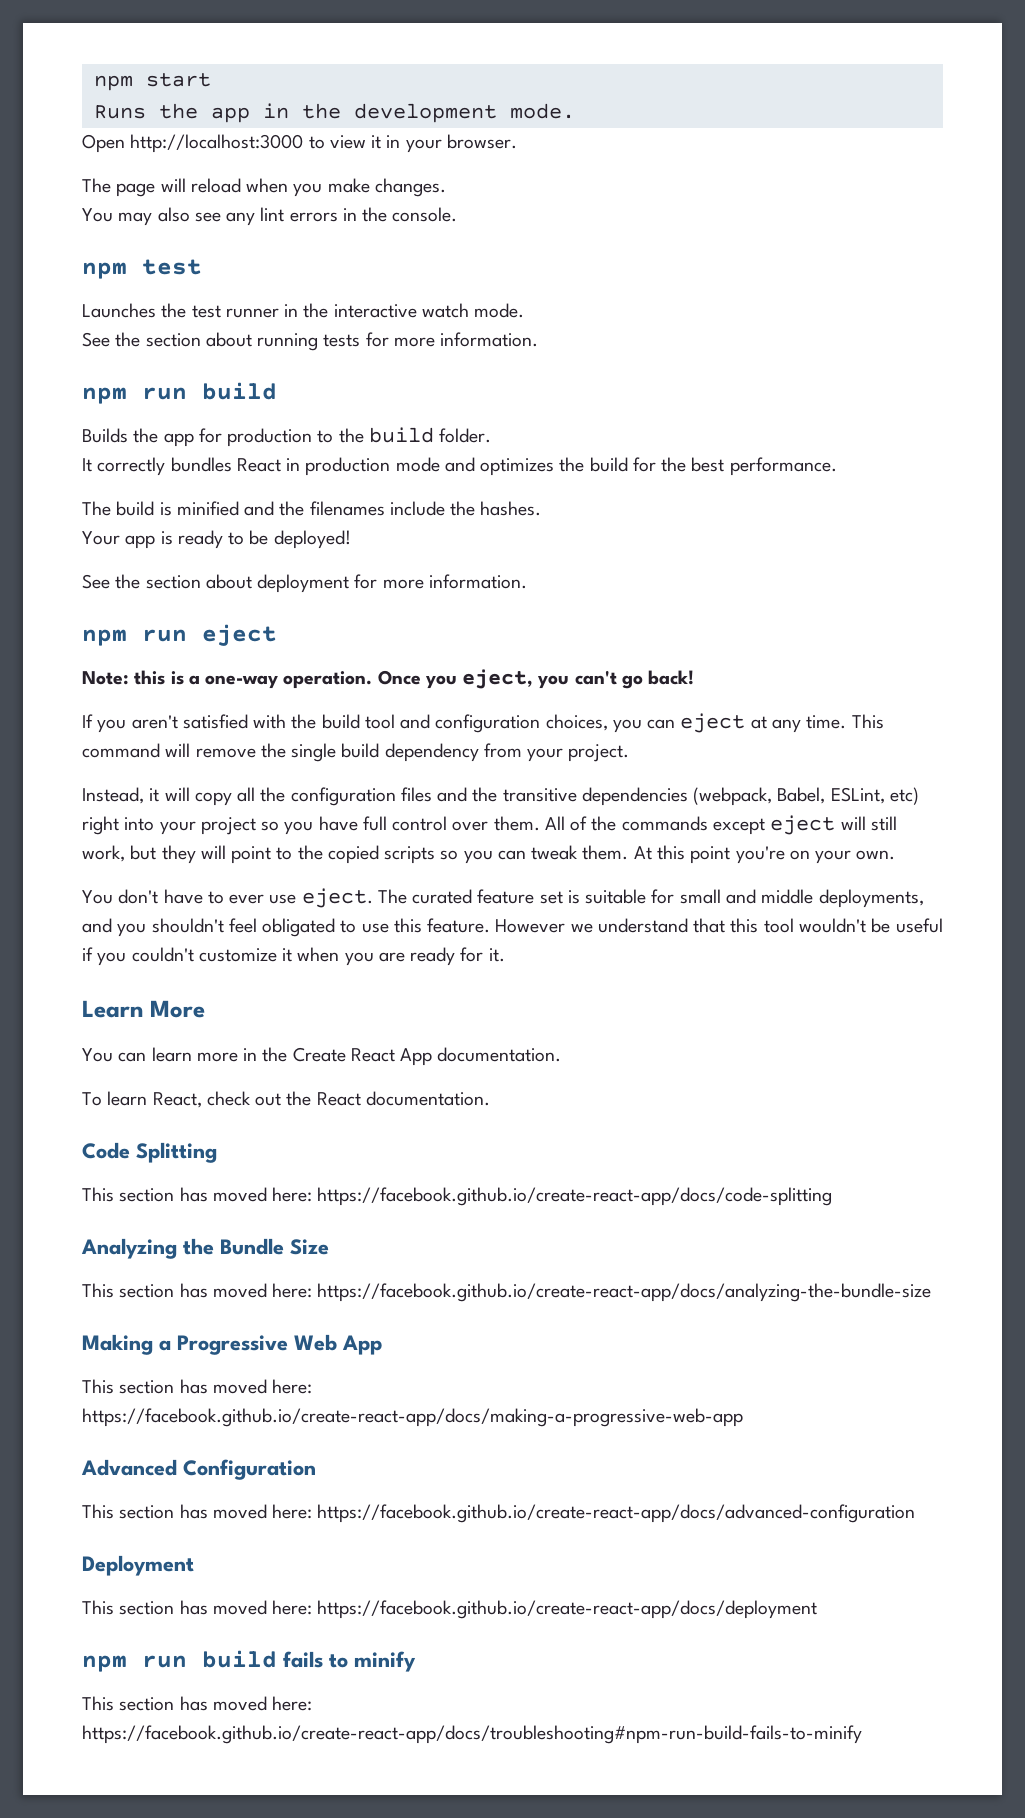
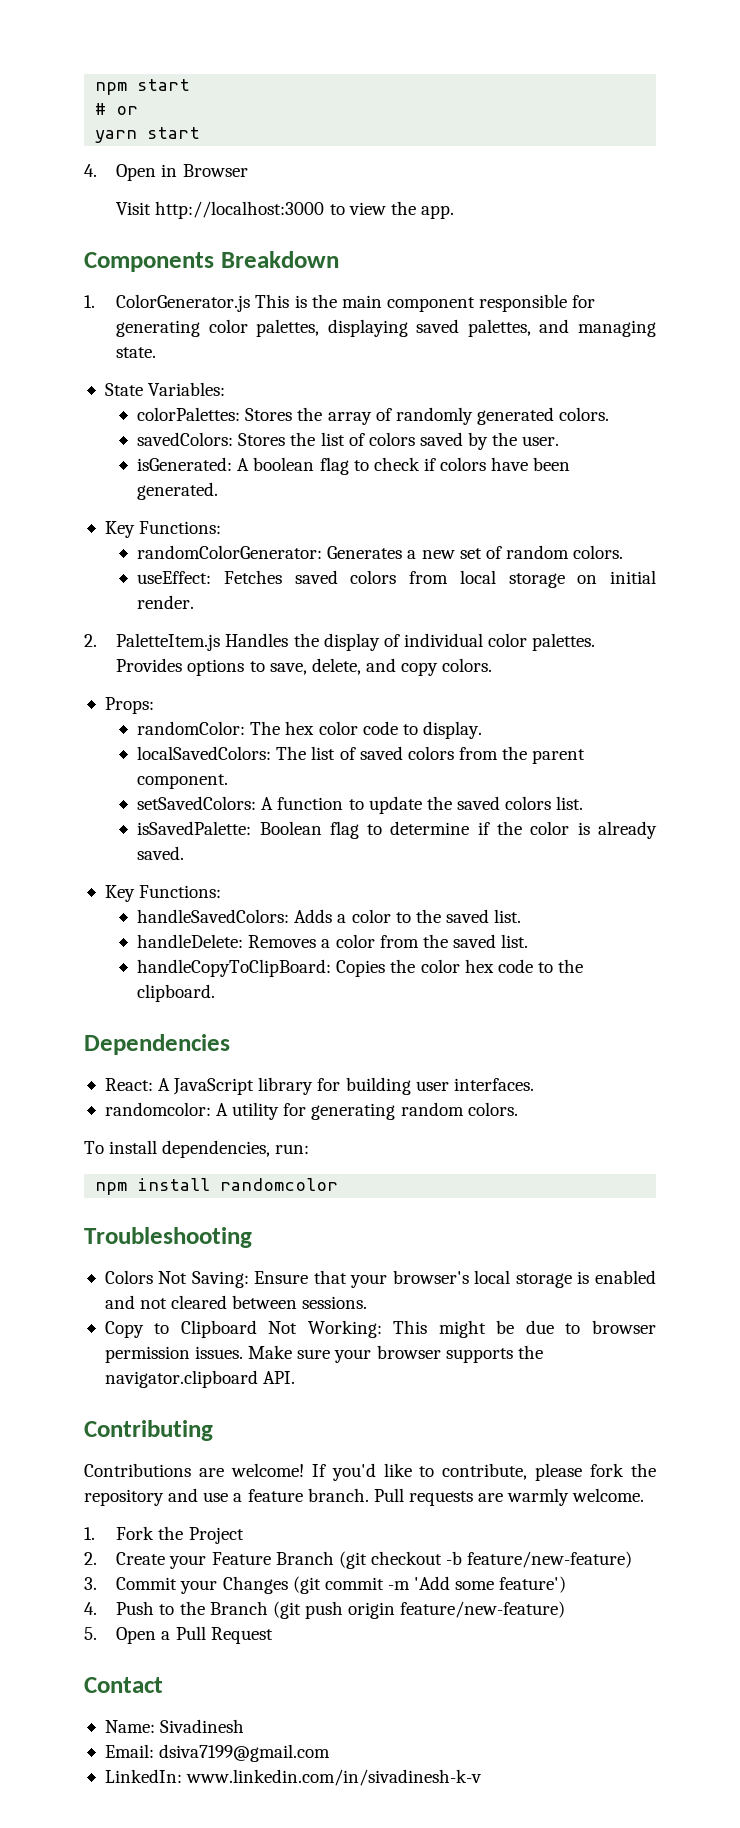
[93,103,575,123] [82,134,517,153] [82,178,446,197] [82,207,458,226] [82,259,202,279] [82,303,525,318] [82,332,539,351] [82,382,277,404] [82,427,492,447] [82,457,837,476] [82,501,542,516] [82,530,351,549] [82,574,527,593] [82,624,277,646] [82,669,695,689] [82,713,884,733] [82,743,630,762] [82,787,919,806] [82,815,897,835] [82,845,896,864] [82,888,924,908] [82,918,943,937] [82,947,505,966] [82,1000,205,1018] [82,1047,562,1066] [82,1091,490,1108] [82,1142,217,1163] [82,1187,833,1206] [81,1238,329,1259] [82,1283,932,1302] [82,1334,382,1355] [82,1379,313,1394] [82,1408,743,1427] [81,1459,316,1480] [82,1504,916,1523] [82,1555,194,1576] [82,1600,818,1619] [82,1650,416,1672] [82,1696,313,1711] [82,1725,862,1744] Runs the app in the development mode. // Open http://localhost:3000 to view it in your browser. // The page will reload when you make changes. // You may also see any lint errors in the console. // npm test // Launches the test runner in the interactive watch mode. // See the section about running tests for more information. // npm run build // Builds the app for production to the build folder. // It correctly bundles React in production mode and optimizes the build for the best performance. // The build is minified and the filenames include the hashes. // Your app is ready to be deployed! // See the section about deployment for more information. // npm run eject // Note: this is a one-way operation. Once you eject, you can't go back! // If you aren't satisfied with the build tool and configuration choices, you can eject at any time. This command will remove the single build dependency from your project. // Instead, it will copy all the configuration files and the transitive dependencies (webpack, Babel, ESLint, etc) right into your project so you have full control over them. All of the commands except eject will still work, but they will point to the copied scripts so you can tweak them. At this point you're on your own. // You don't have to ever use eject. The curated feature set is suitable for small and middle deployments, and you shouldn't feel obligated to use this feature. However we understand that this tool wouldn't be useful if you couldn't customize it when you are ready for it. // Learn More // You can learn more in the Create React App documentation. // To learn React, check out the React documentation. // Code Splitting // This section has moved here: https://facebook.github.io/create-react-app/docs/code-splitting // Analyzing the Bundle Size // This section has moved here: https://facebook.github.io/create-react-app/docs/analyzing-the-bundle-size // Making a Progressive Web App // This section has moved here: https://facebook.github.io/create-react-app/docs/making-a-progressive-web-app // Advanced Configuration // This section has moved here: https://facebook.github.io/create-react-app/docs/advanced-configuration // Deployment // This section has moved here: https://facebook.github.io/create-react-app/docs/deployment // npm run build fails to minify // This section has moved here: https://facebook.github.io/create-react-app/docs/troubleshooting#npm-run-build-fails-to-minify -> [95,103,139,115] [95,127,201,143] [84,164,248,181] [116,201,454,219] [84,251,339,272] [84,294,596,312] [116,319,656,337] [116,347,157,358] [104,382,226,396] [137,407,610,425] [137,432,560,450] [137,457,571,475] [137,482,219,500] [104,521,222,538] [137,545,624,559] [137,570,656,588] [137,595,195,609] [84,633,596,651] [116,658,493,676] [104,697,154,714] [137,721,482,739] [137,746,586,764] [137,774,229,789] [137,796,584,814] [137,821,658,839] [137,846,185,860] [104,885,222,902] [137,909,522,923] [137,934,529,948] [137,959,584,977] [137,984,216,1002] [84,1034,230,1055] [104,1077,534,1095] [104,1102,518,1120] [84,1140,310,1158] [95,1178,339,1195] [84,1227,252,1248] [104,1270,656,1288] [104,1295,368,1309] [104,1320,656,1338] [104,1345,543,1363] [104,1370,296,1388] [84,1420,213,1441] [84,1463,656,1481] [84,1488,645,1506] [84,1526,244,1544] [84,1551,633,1569] [84,1576,567,1594] [84,1601,566,1619] [84,1626,273,1644] [84,1677,163,1693] [104,1719,245,1733] [104,1744,331,1762] [104,1769,483,1786] # or // yarn start // 4. Open in Browser // Visit http://localhost:3000 to view the app. // Components Breakdown // 1. ColorGenerator.js This is the main component responsible for generating color palettes, displaying saved palettes, and managing state. // State Variables: // colorPalettes: Stores the array of randomly generated colors. // savedColors: Stores the list of colors saved by the user. // isGenerated: A boolean flag to check if colors have been generated. // Key Functions: // randomColorGenerator: Generates a new set of random colors. // useEffect: Fetches saved colors from local storage on initial render. // 2. PaletteItem.js Handles the display of individual color palettes. Provides options to save, delete, and copy colors. // Props: // randomColor: The hex color code to display. // localSavedColors: The list of saved colors from the parent component. // setSavedColors: A function to update the saved colors list. // isSavedPalette: Boolean flag to determine if the color is already saved. // Key Functions: // handleSavedColors: Adds a color to the saved list. // handleDelete: Removes a color from the saved list. // handleCopyToClipBoard: Copies the color hex code to the clipboard. // Dependencies // React: A JavaScript library for building user interfaces. // randomcolor: A utility for generating random colors. // To install dependencies, run: // npm install randomcolor // Troubleshooting // Colors Not Saving: Ensure that your browser's local storage is enabled and not cleared between sessions. // Copy to Clipboard Not Working: This might be due to browser permission issues. Make sure your browser supports the navigator.clipboard API. // Contributing // Contributions are welcome! If you'd like to contribute, please fork the repository and use a feature branch. Pull requests are warmly welcome. // 1. Fork the Project // 2. Create your Feature Branch (git checkout -b feature/new-feature) // 3. Commit your Changes (git commit -m 'Add some feature') // 4. Push to the Branch (git push origin feature/new-feature) // 5. Open a Pull Request // Contact // Name: Sivadinesh // Email: dsiva7199@gmail.com // LinkedIn: www.linkedin.com/in/sivadinesh-k-v

